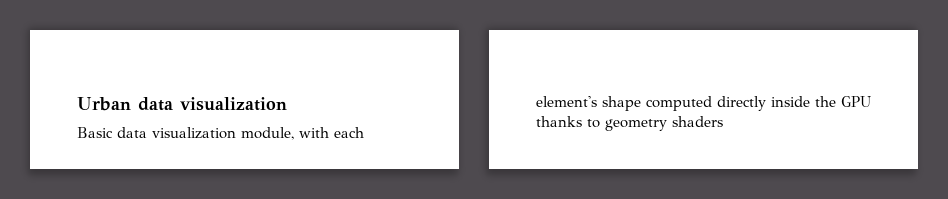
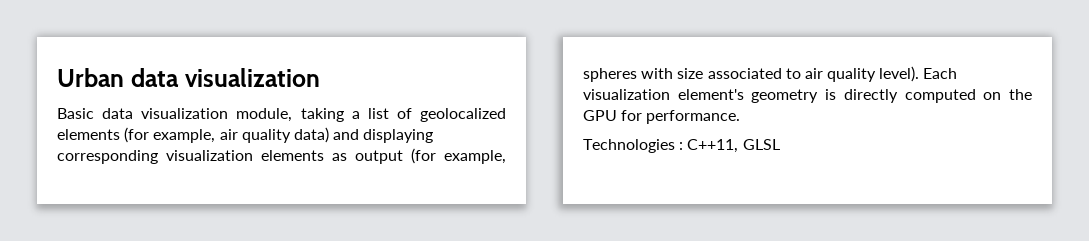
[299,127,364,138] [536,96,871,111] [536,116,723,131] with each element's shape computed directly inside the GPU thanks to geometry shaders -> [300,108,506,122] [57,127,434,143] [57,148,506,164] [583,66,958,82] [583,89,1032,103] [583,110,741,124] [583,139,780,153] taking a list of geolocalized elements (for example, air quality data) and displaying corresponding visualization elements as output (for example, spheres with size associated to air quality level). Each visualization element's geometry is directly computed on the GPU for performance. // Technologies : C++11, GLSL

